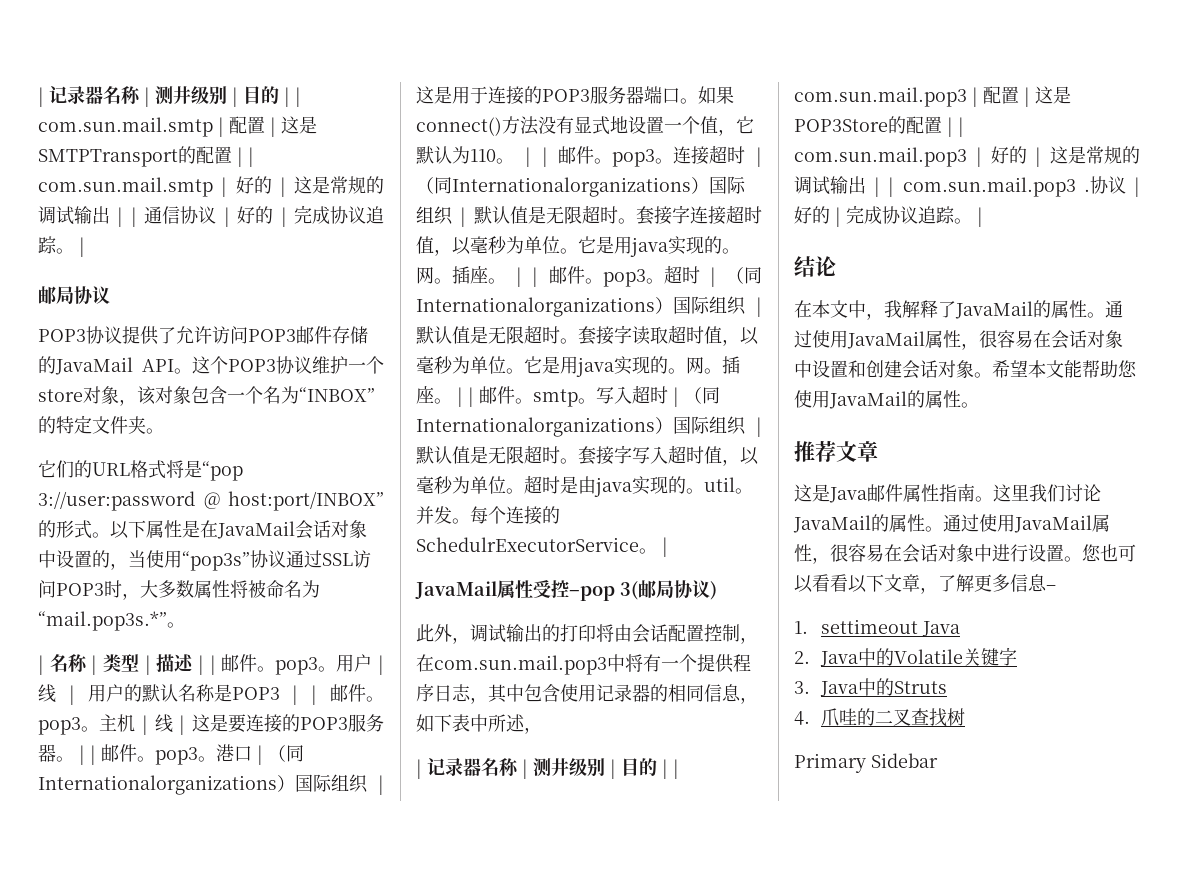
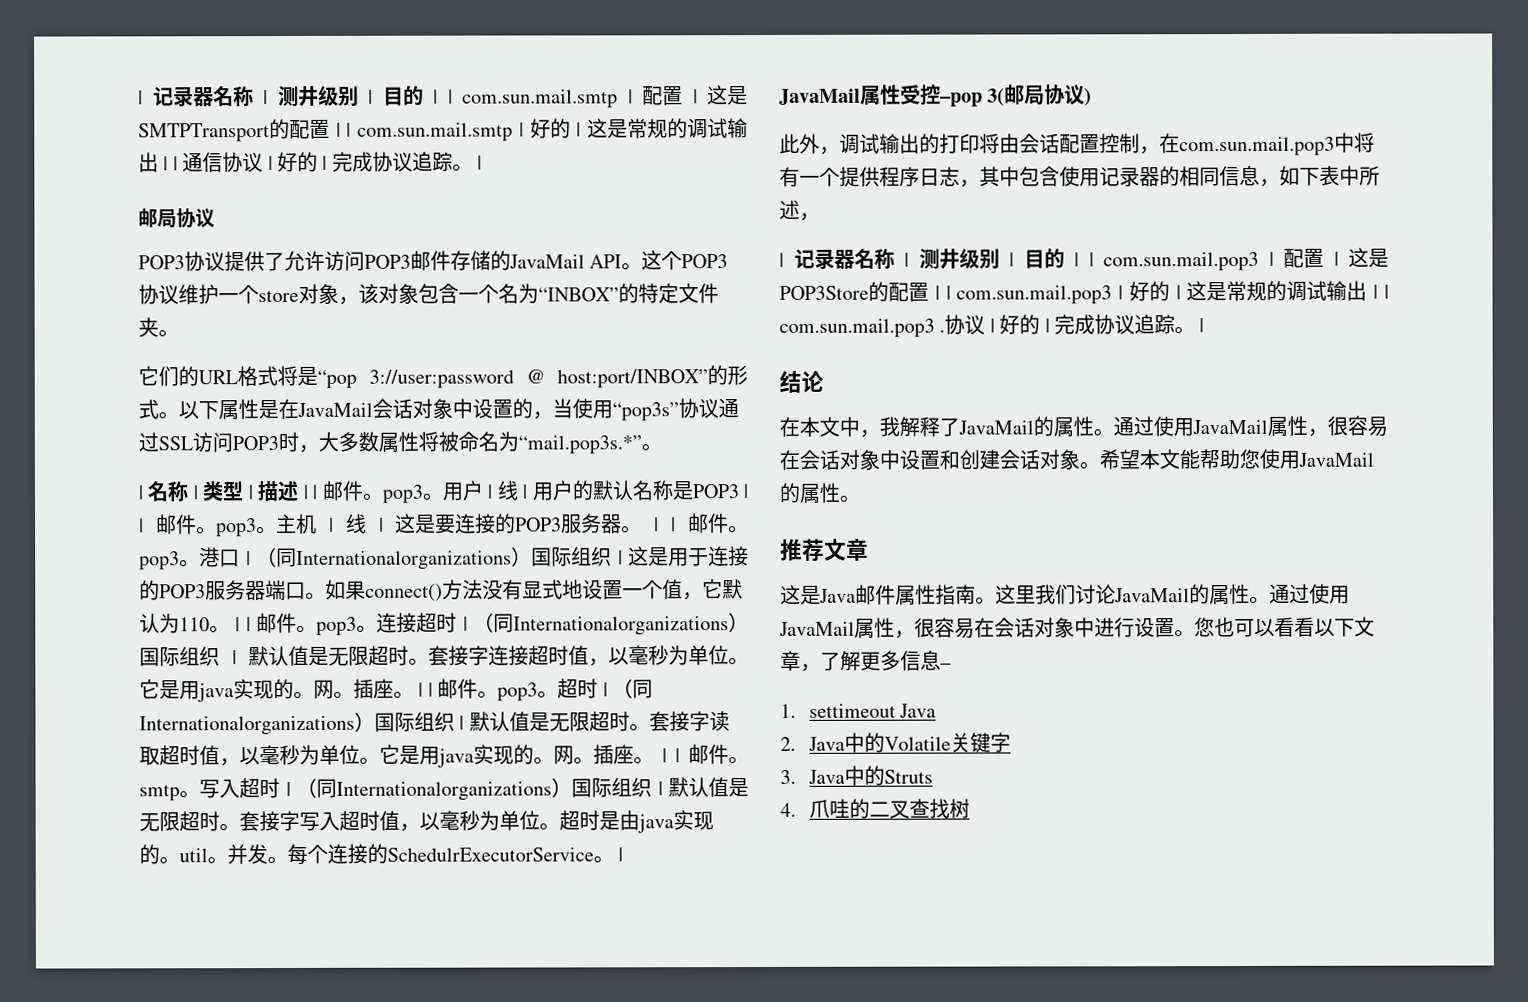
[794,753,938,773] // Primary Sidebar -> (970, 808) none

